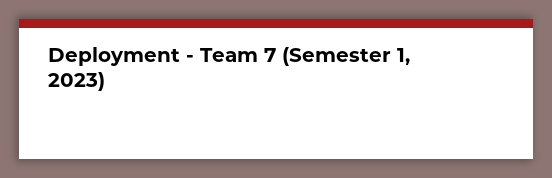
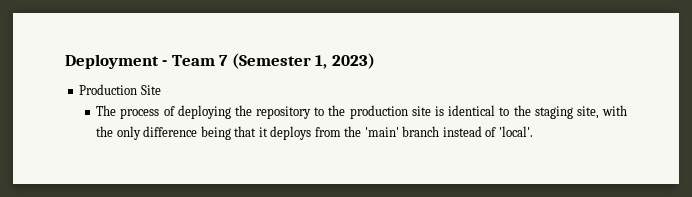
(105, 81) none -> [79,84,161,95] [96,105,628,119] [96,126,533,140] // Production Site // The process of deploying the repository to the production site is identical to the staging site, with the only difference being that it deploys from the 'main' branch instead of 'local'.

